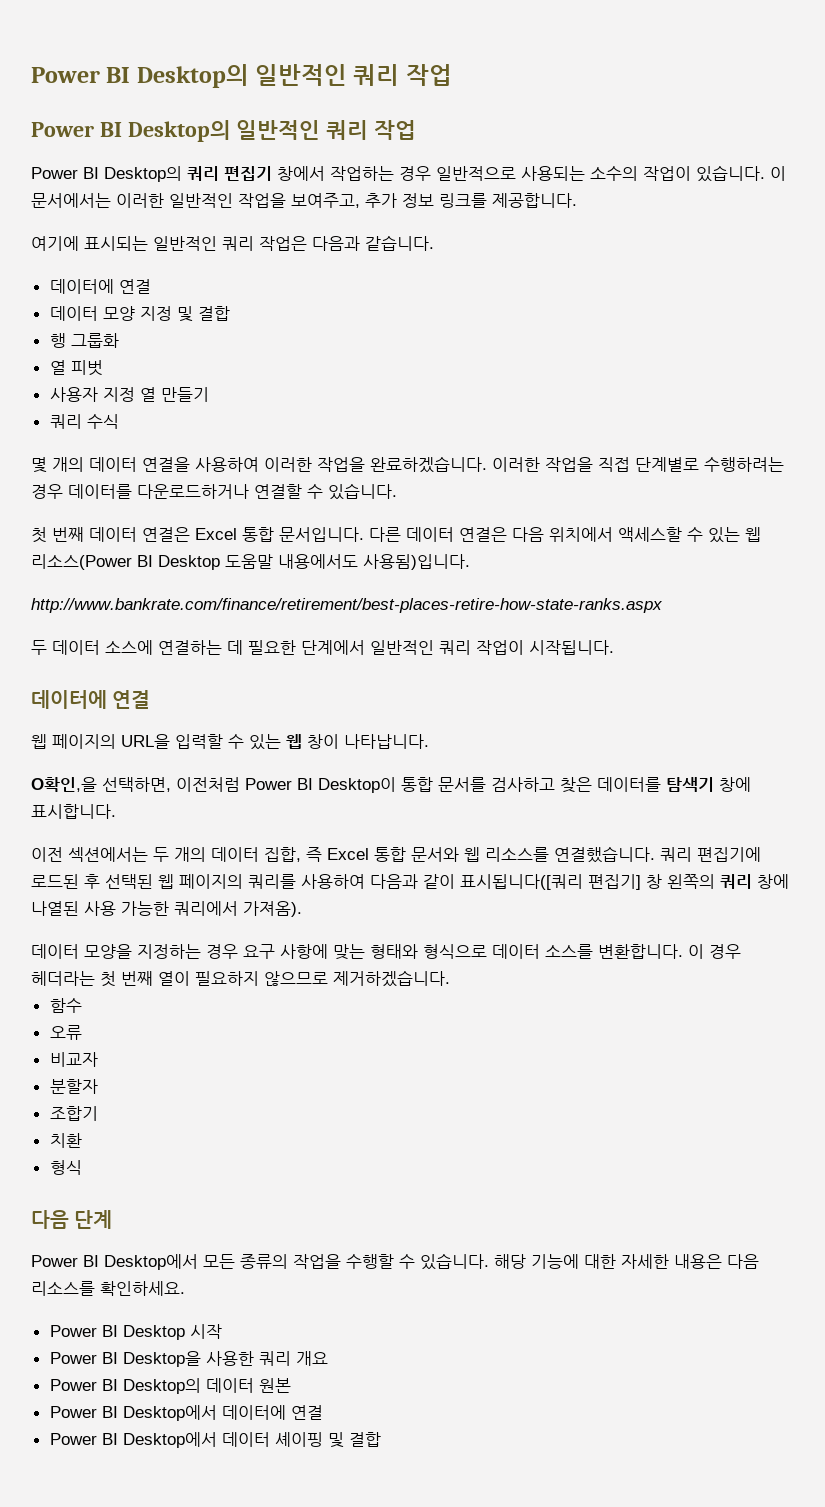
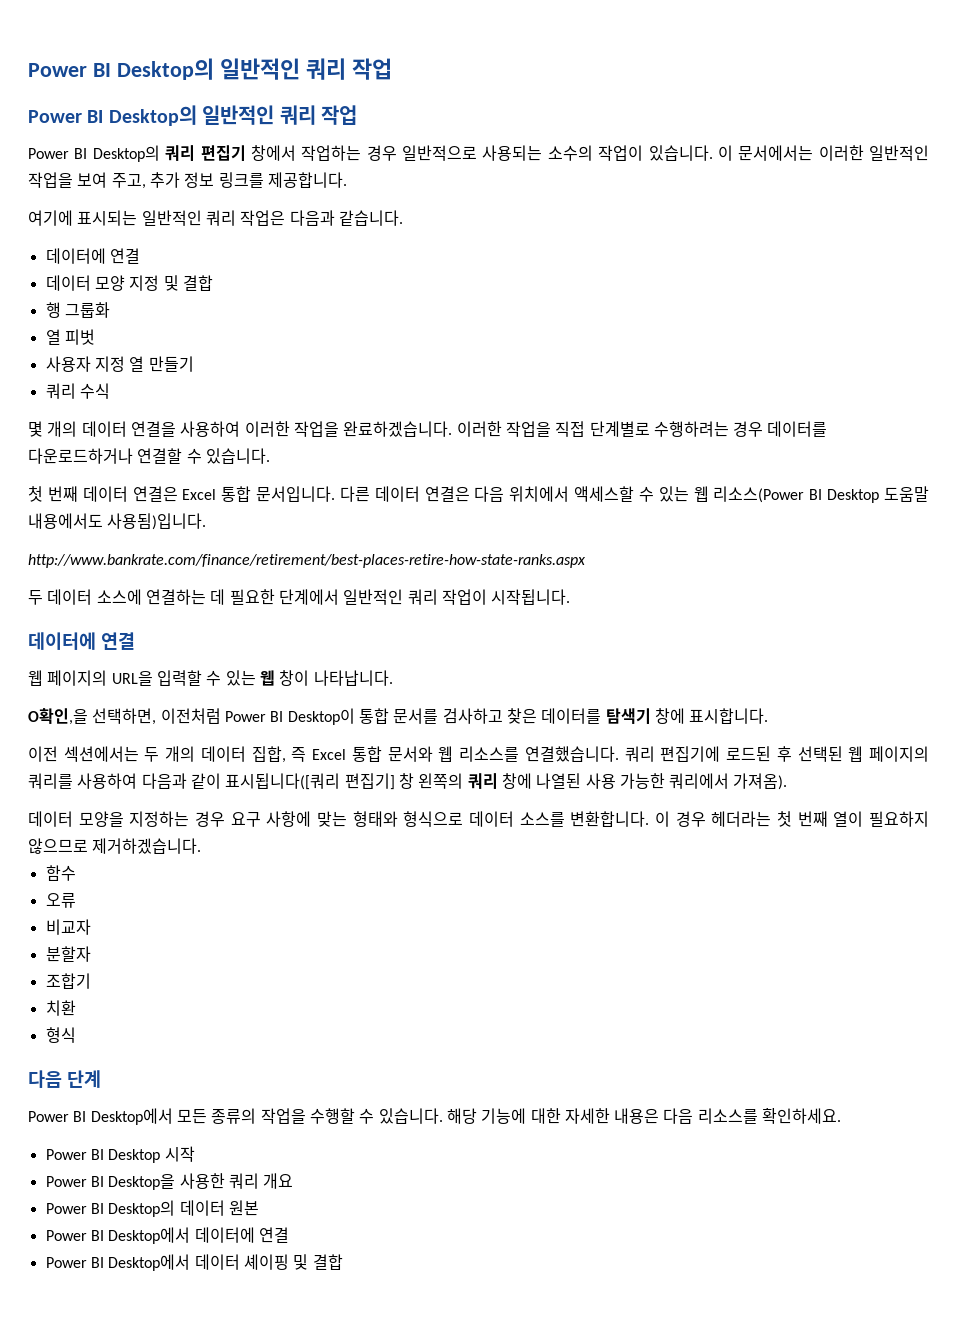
[291,193,360,208] 보여주고, -> [77,172,146,189] 보여 주고,

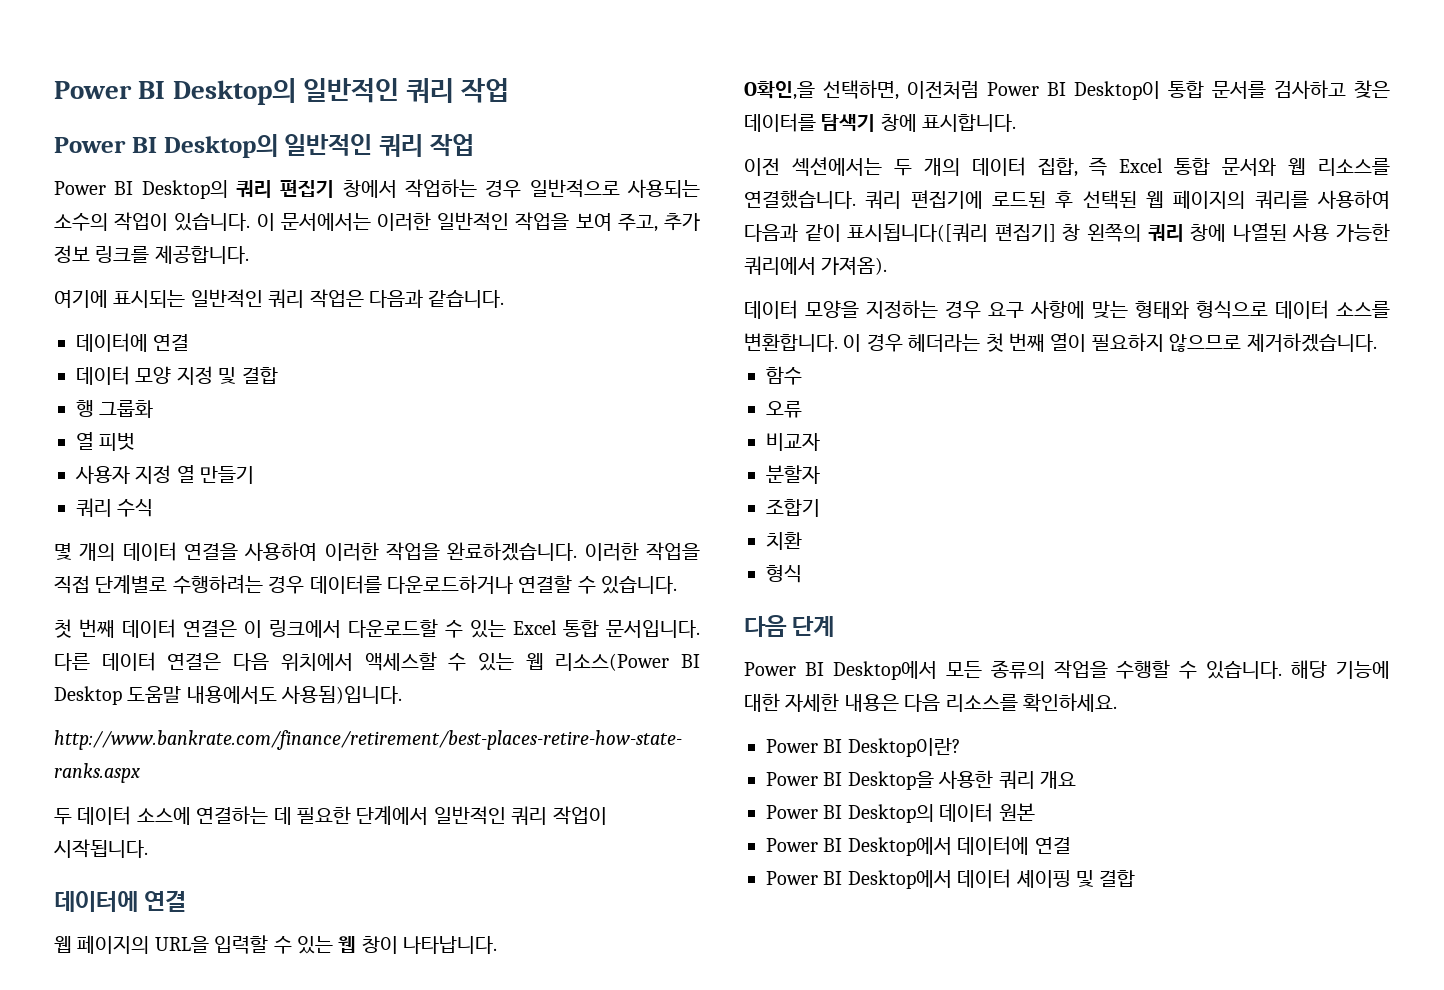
(178, 494) none -> [244,619,506,638] 이 링크에서 다운로드할 수 있는
[108,1146,195,1163] Desktop 시작 -> [847,738,960,757] Desktop이란?

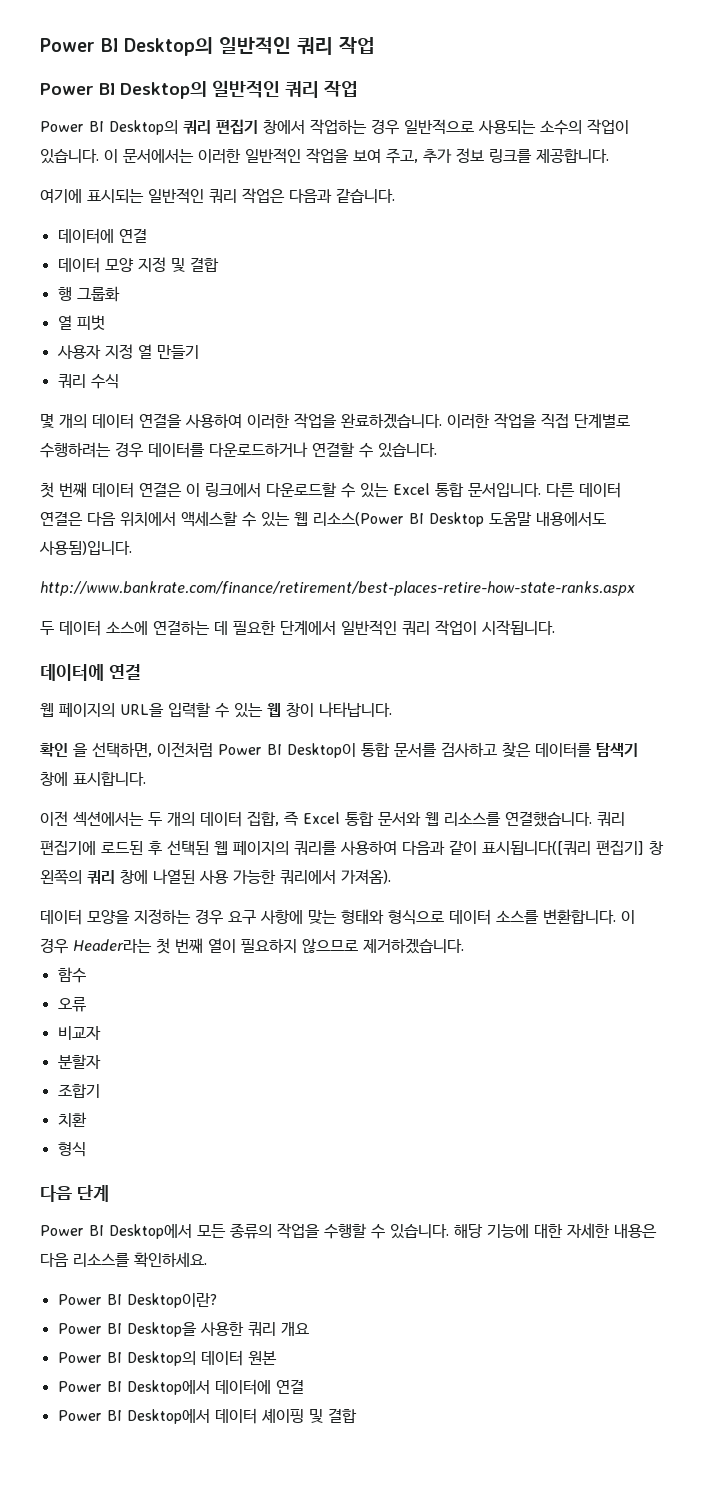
[744,81,815,100] O확인,을 -> [40,743,88,757] 확인 을
[908,334,981,352] 헤더라는 -> [73,939,152,953] Header라는

